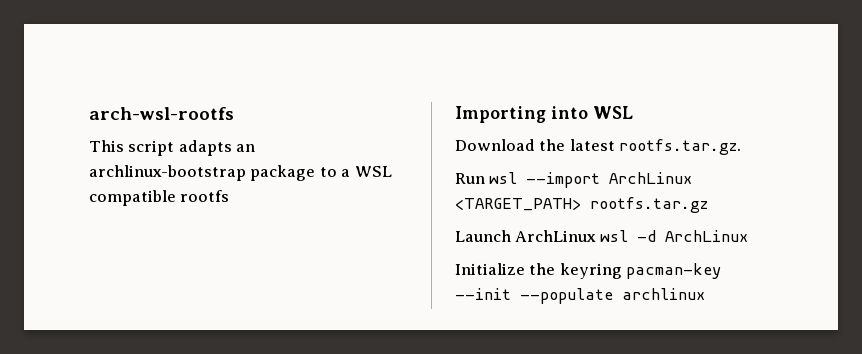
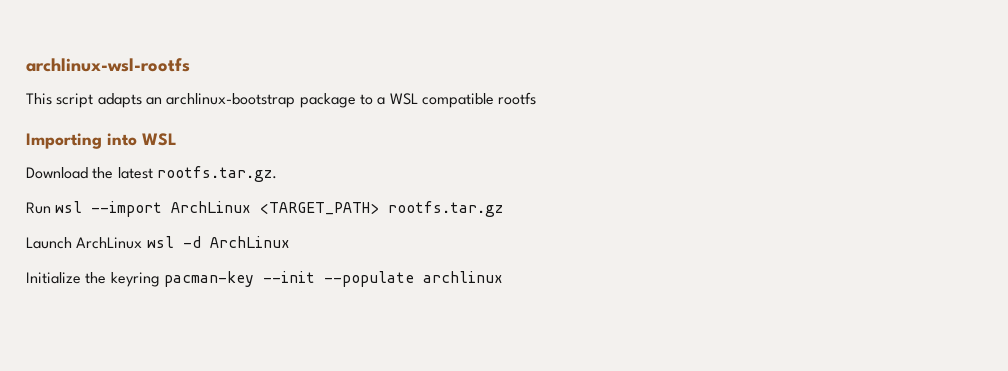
[89,107,234,120] arch-wsl-rootfs -> [26,58,190,72] archlinux-wsl-rootfs

